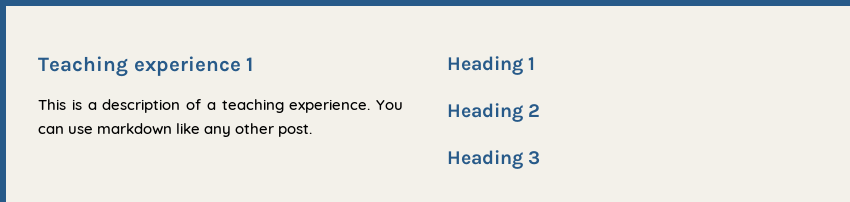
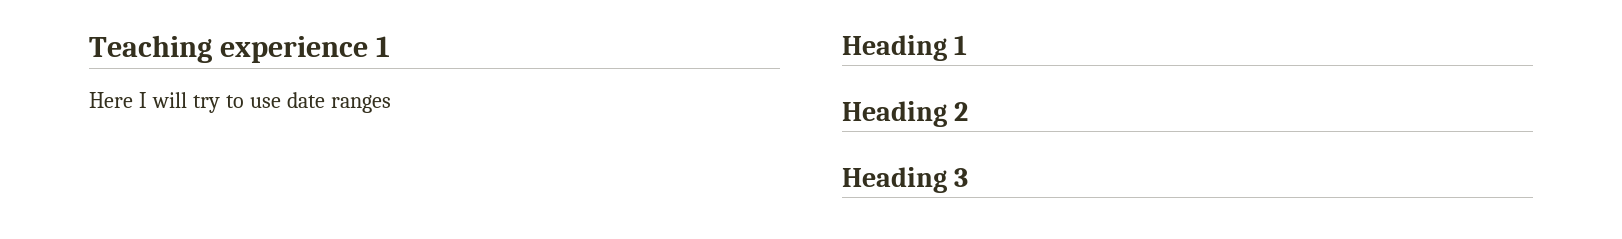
[38,99,403,113] [38,123,313,137] This is a description of a teaching experience. You can use markdown like any other post. -> [89,92,391,113] Here I will try to use date ranges

